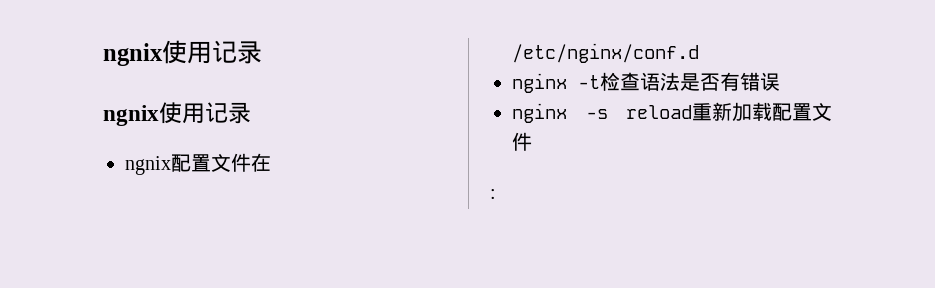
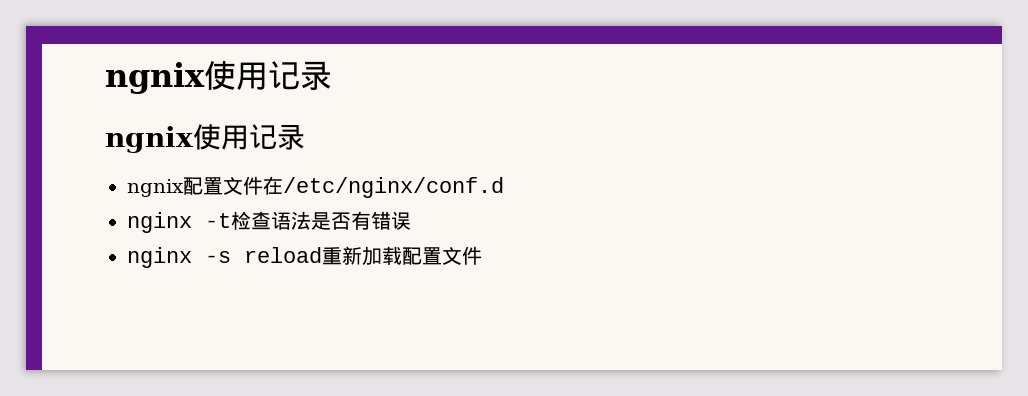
[490,189,496,199] // : -> (482, 255) none

